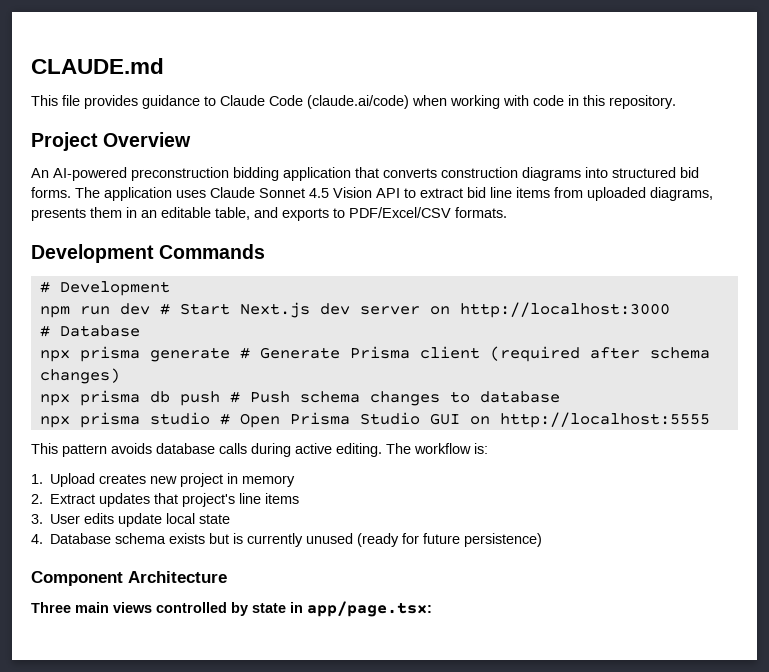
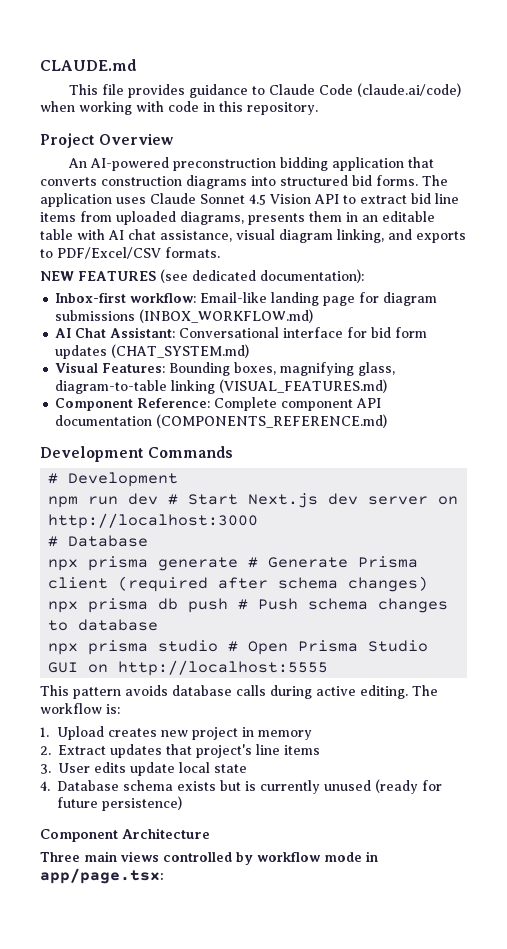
[215,207,250,220] table, -> [40,229,384,243] table with AI chat assistance, visual diagram linking,
(507, 212) none -> [40,269,364,283] [55,292,438,306] [55,309,314,323] [55,327,428,338] [55,344,250,359] [55,362,396,376] [55,379,388,394] [55,397,382,411] [55,414,388,428] // NEW FEATURES (see dedicated documentation): // Inbox-first workflow: Email-like landing page for diagram submissions (INBOX_WORKFLOW.md) // AI Chat Assistant: Conversational interface for bid form updates (CHAT_SYSTEM.md) // Visual Features: Bounding boxes, magnifying glass, diagram-to-table linking (VISUAL_FEATURES.md) // Component Reference: Complete component API documentation (COMPONENTS_REFERENCE.md)
[252,603,286,613] state -> [257,852,362,862] workflow mode

